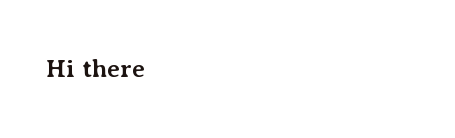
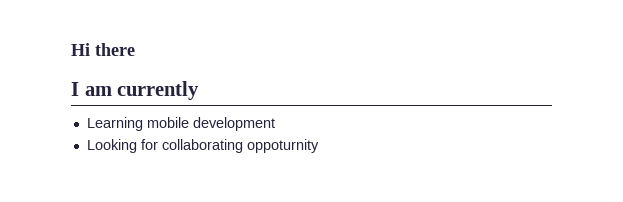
(145, 68) none -> [71,81,200,100] [86,117,275,131] [86,139,319,153] // I am currently // Learning mobile development // Looking for collaborating oppoturnity

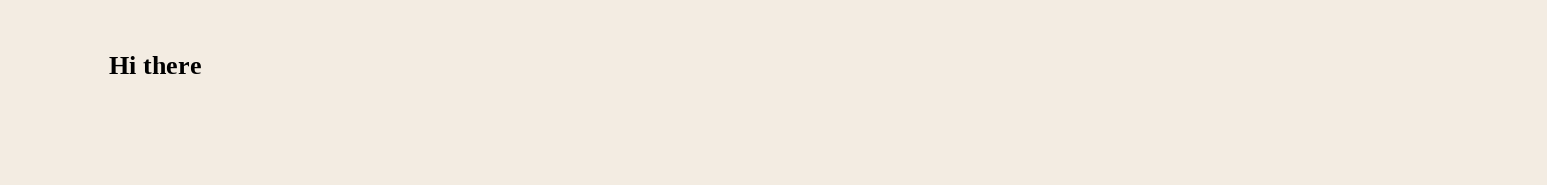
[71,81,200,100] [86,117,275,131] [86,139,319,153] // I am currently // Learning mobile development // Looking for collaborating oppoturnity -> (203, 65) none

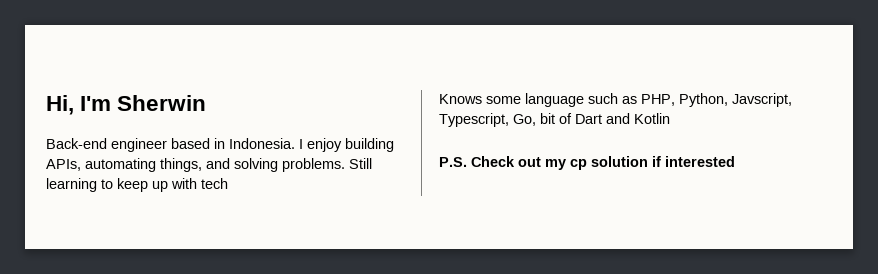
[109,56,203,74] Hi there -> [46,95,207,115] [46,138,394,152] [46,158,372,172] [46,178,228,192] [439,93,792,107] [439,113,670,127] [439,156,735,170] Hi, I'm Sherwin // Back‑end engineer based in Indonesia. I enjoy building APIs, automating things, and solving problems. Still learning to keep up with tech // Knows some language such as PHP, Python, Javscript, Typescript, Go, bit of Dart and Kotlin // P.S. Check out my cp solution if interested

